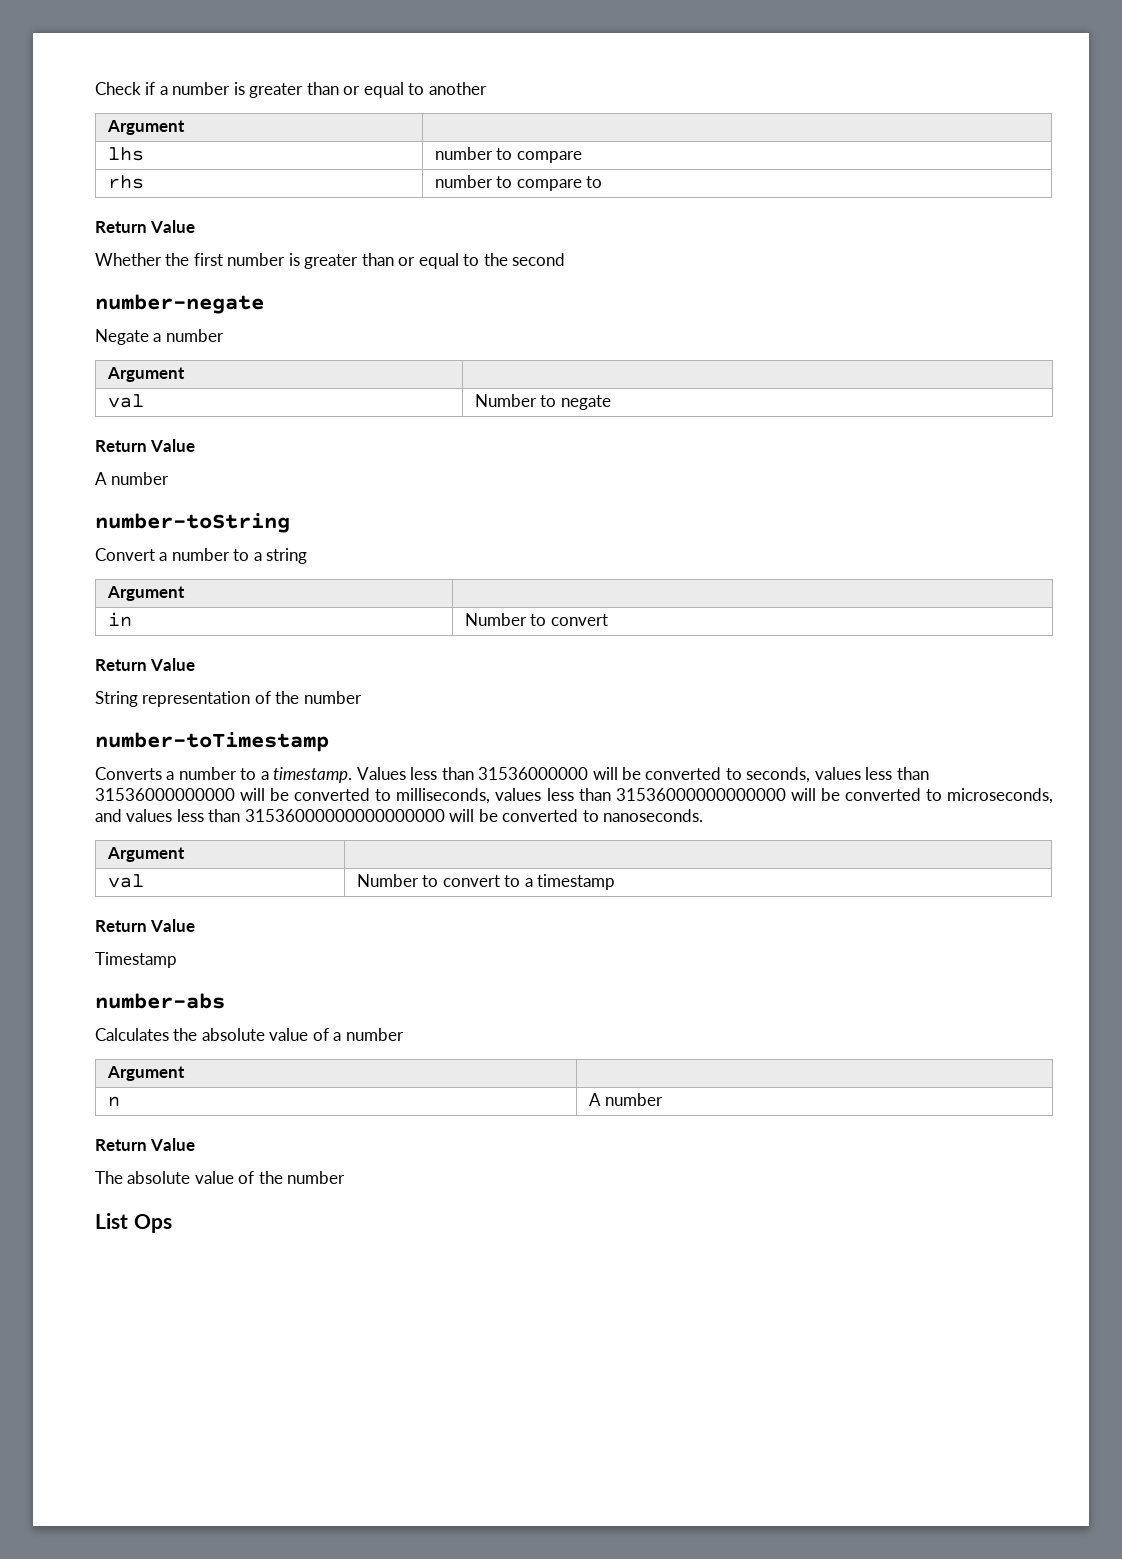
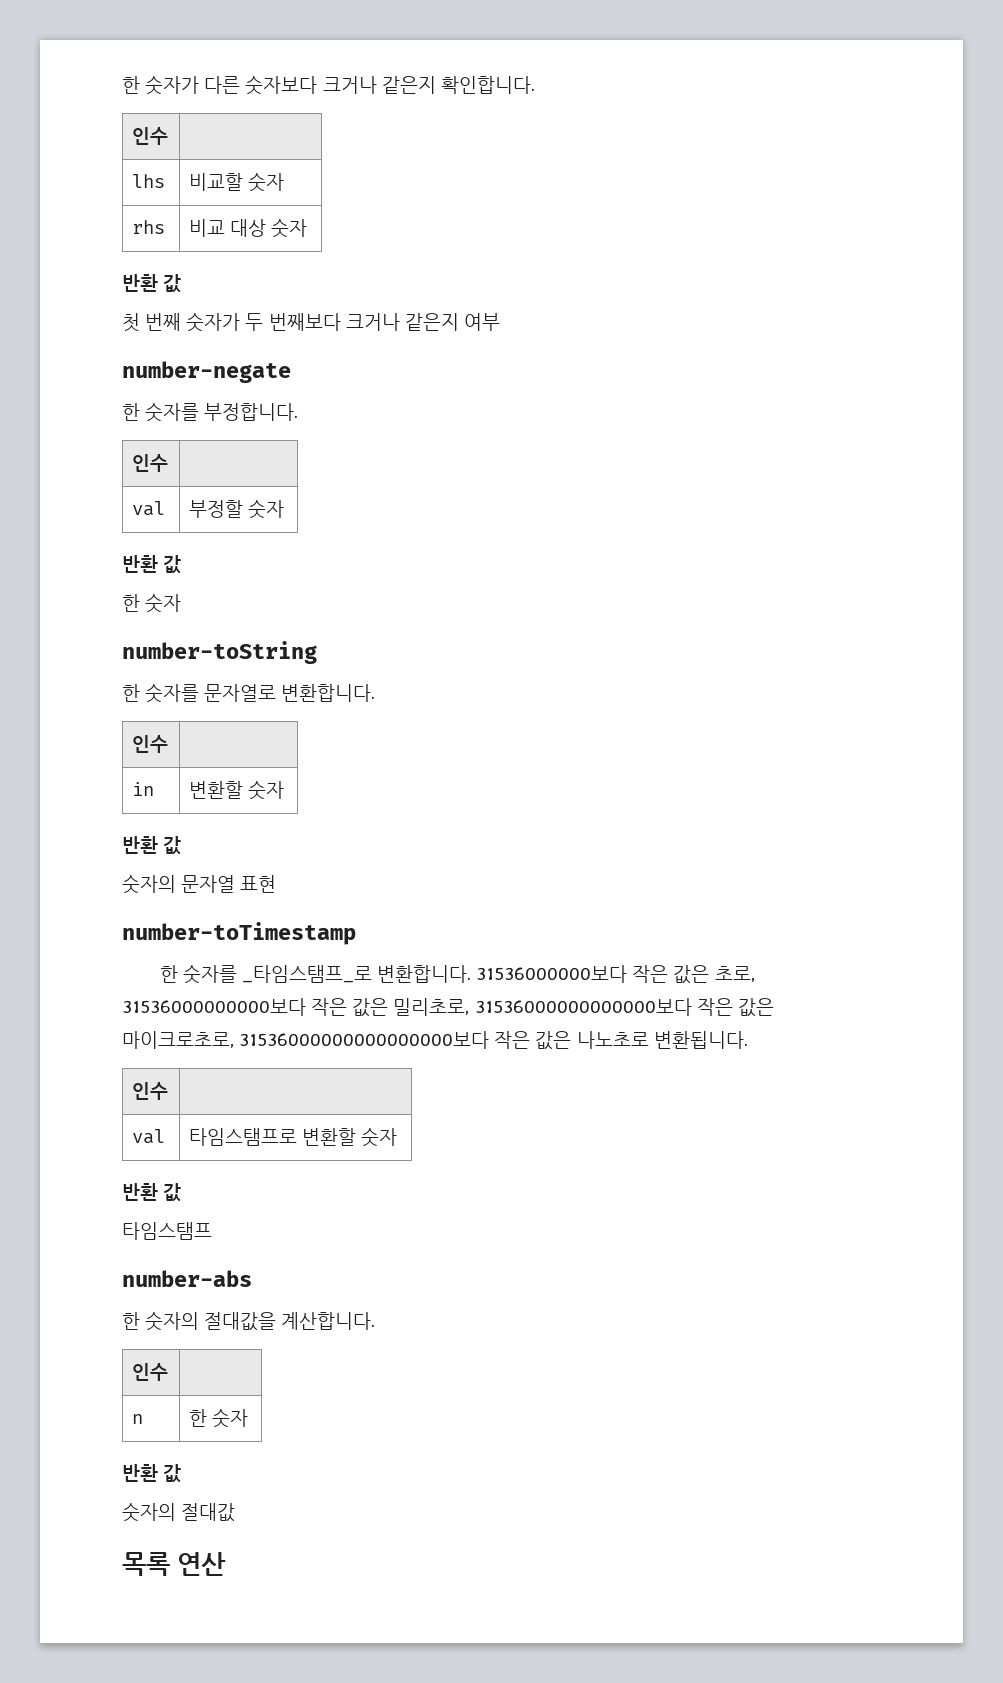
[95,82,487,98] [106,120,185,135] [107,147,144,161] [434,147,582,163] [107,175,144,189] [434,175,603,191] [95,220,196,233] [95,253,566,269] [95,294,264,314] [95,329,224,345] [106,367,185,382] [107,394,144,408] [474,394,611,410] [95,439,196,452] [95,472,170,485] [95,513,290,533] [95,548,308,564] [106,586,185,601] [107,612,132,627] [464,613,608,626] [95,658,196,671] [95,691,362,707] [95,732,329,752] [95,767,929,783] [95,788,1053,804] [95,809,704,822] [106,847,185,862] [107,874,144,888] [356,874,616,890] [95,919,196,932] [95,952,177,968] [95,993,225,1009] [95,1028,404,1041] [106,1066,185,1081] [107,1096,120,1107] [588,1093,664,1106] [95,1138,196,1151] [95,1171,346,1184] [95,1213,172,1233] Check if a number is greater than or equal to another // Argument | // lhs | number to compare // rhs | number to compare to // Return Value // Whether the first number is greater than or equal to the second // number-negate // Negate a number // Argument | // val | Number to negate // Return Value // A number // number-toString // Convert a number to a string // Argument | // in | Number to convert // Return Value // String representation of the number // number-toTimestamp // Converts a number to a timestamp. Values less than 31536000000 will be converted to seconds, values less than 31536000000000 will be converted to milliseconds, values less than 31536000000000000 will be converted to microseconds, and values less than 31536000000000000000 will be converted to nanoseconds. // Argument | // val | Number to convert to a timestamp // Return Value // Timestamp // number-abs // Calculates the absolute value of a number // Argument | // n | A number // Return Value // The absolute value of the number // List Ops -> [122,75,535,95] [132,127,169,145] [132,174,166,188] [189,172,285,192] [132,220,166,234] [189,218,308,238] [122,274,182,293] [122,312,500,332] [122,361,291,383] [122,402,299,422] [132,454,169,472] [132,501,166,516] [189,499,285,519] [122,555,182,574] [122,593,182,613] [122,641,317,664] [122,683,376,703] [132,735,169,753] [132,782,155,796] [189,780,285,800] [122,836,182,855] [122,874,277,894] [122,922,356,945] [159,964,755,984] [122,998,774,1017] [122,1031,748,1050] [132,1082,169,1100] [132,1129,166,1144] [189,1127,398,1147] [122,1183,182,1202] [122,1222,212,1240] [122,1270,252,1287] [122,1311,376,1331] [132,1363,169,1381] [132,1414,144,1424] [189,1408,249,1428] [122,1464,182,1483] [122,1502,236,1522] [122,1552,226,1576] 한 숫자가 다른 숫자보다 크거나 같은지 확인합니다. // 인수 | // lhs | 비교할 숫자 // rhs | 비교 대상 숫자 // 반환 값 // 첫 번째 숫자가 두 번째보다 크거나 같은지 여부 // number-negate // 한 숫자를 부정합니다. // 인수 | // val | 부정할 숫자 // 반환 값 // 한 숫자 // number-toString // 한 숫자를 문자열로 변환합니다. // 인수 | // in | 변환할 숫자 // 반환 값 // 숫자의 문자열 표현 // number-toTimestamp // 한 숫자를 _타임스탬프_로 변환합니다. 31536000000보다 작은 값은 초로, 31536000000000보다 작은 값은 밀리초로, 31536000000000000보다 작은 값은 마이크로초로, 31536000000000000000보다 작은 값은 나노초로 변환됩니다. // 인수 | // val | 타임스탬프로 변환할 숫자 // 반환 값 // 타임스탬프 // number-abs // 한 숫자의 절대값을 계산합니다. // 인수 | // n | 한 숫자 // 반환 값 // 숫자의 절대값 // 목록 연산

